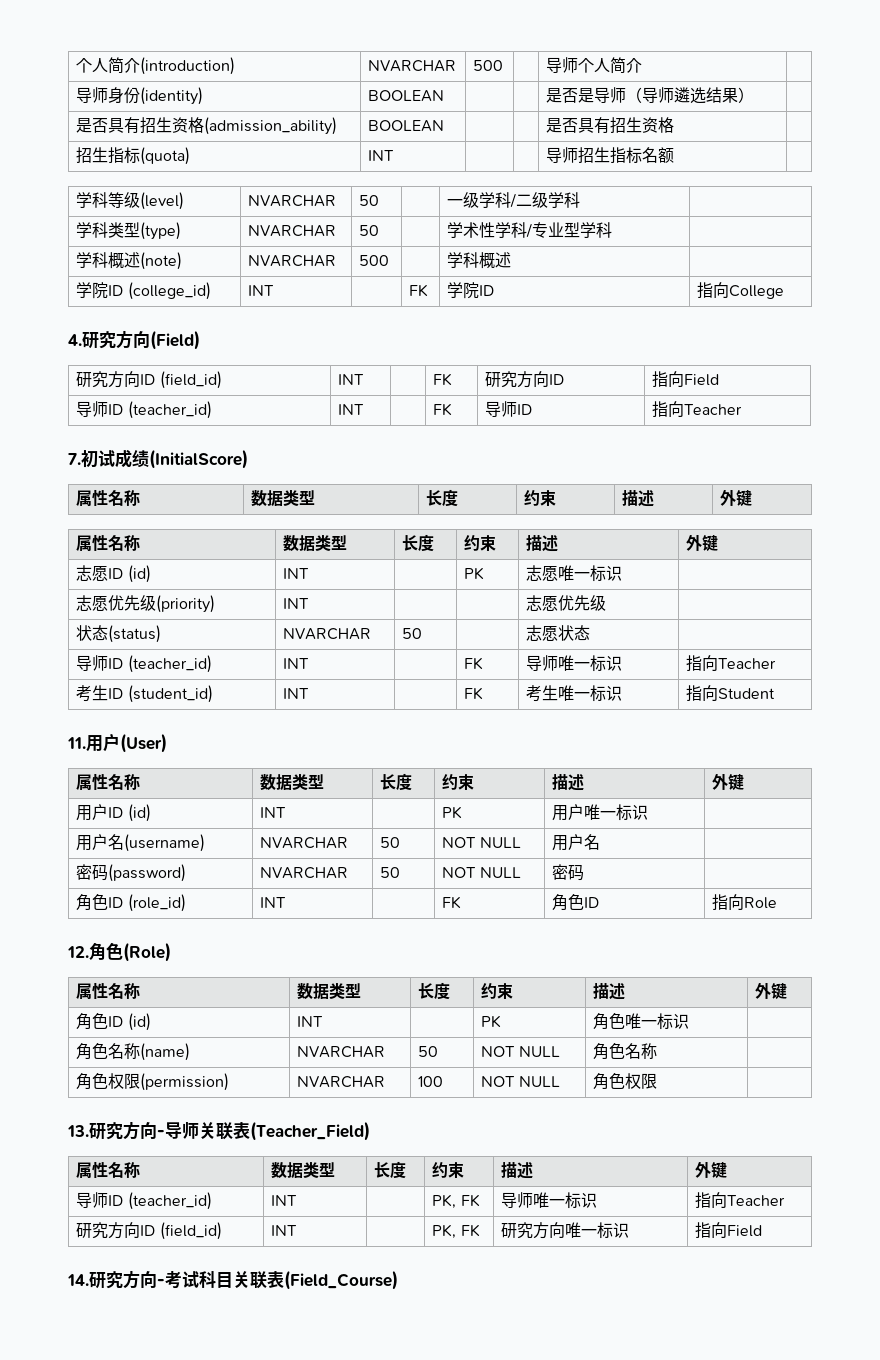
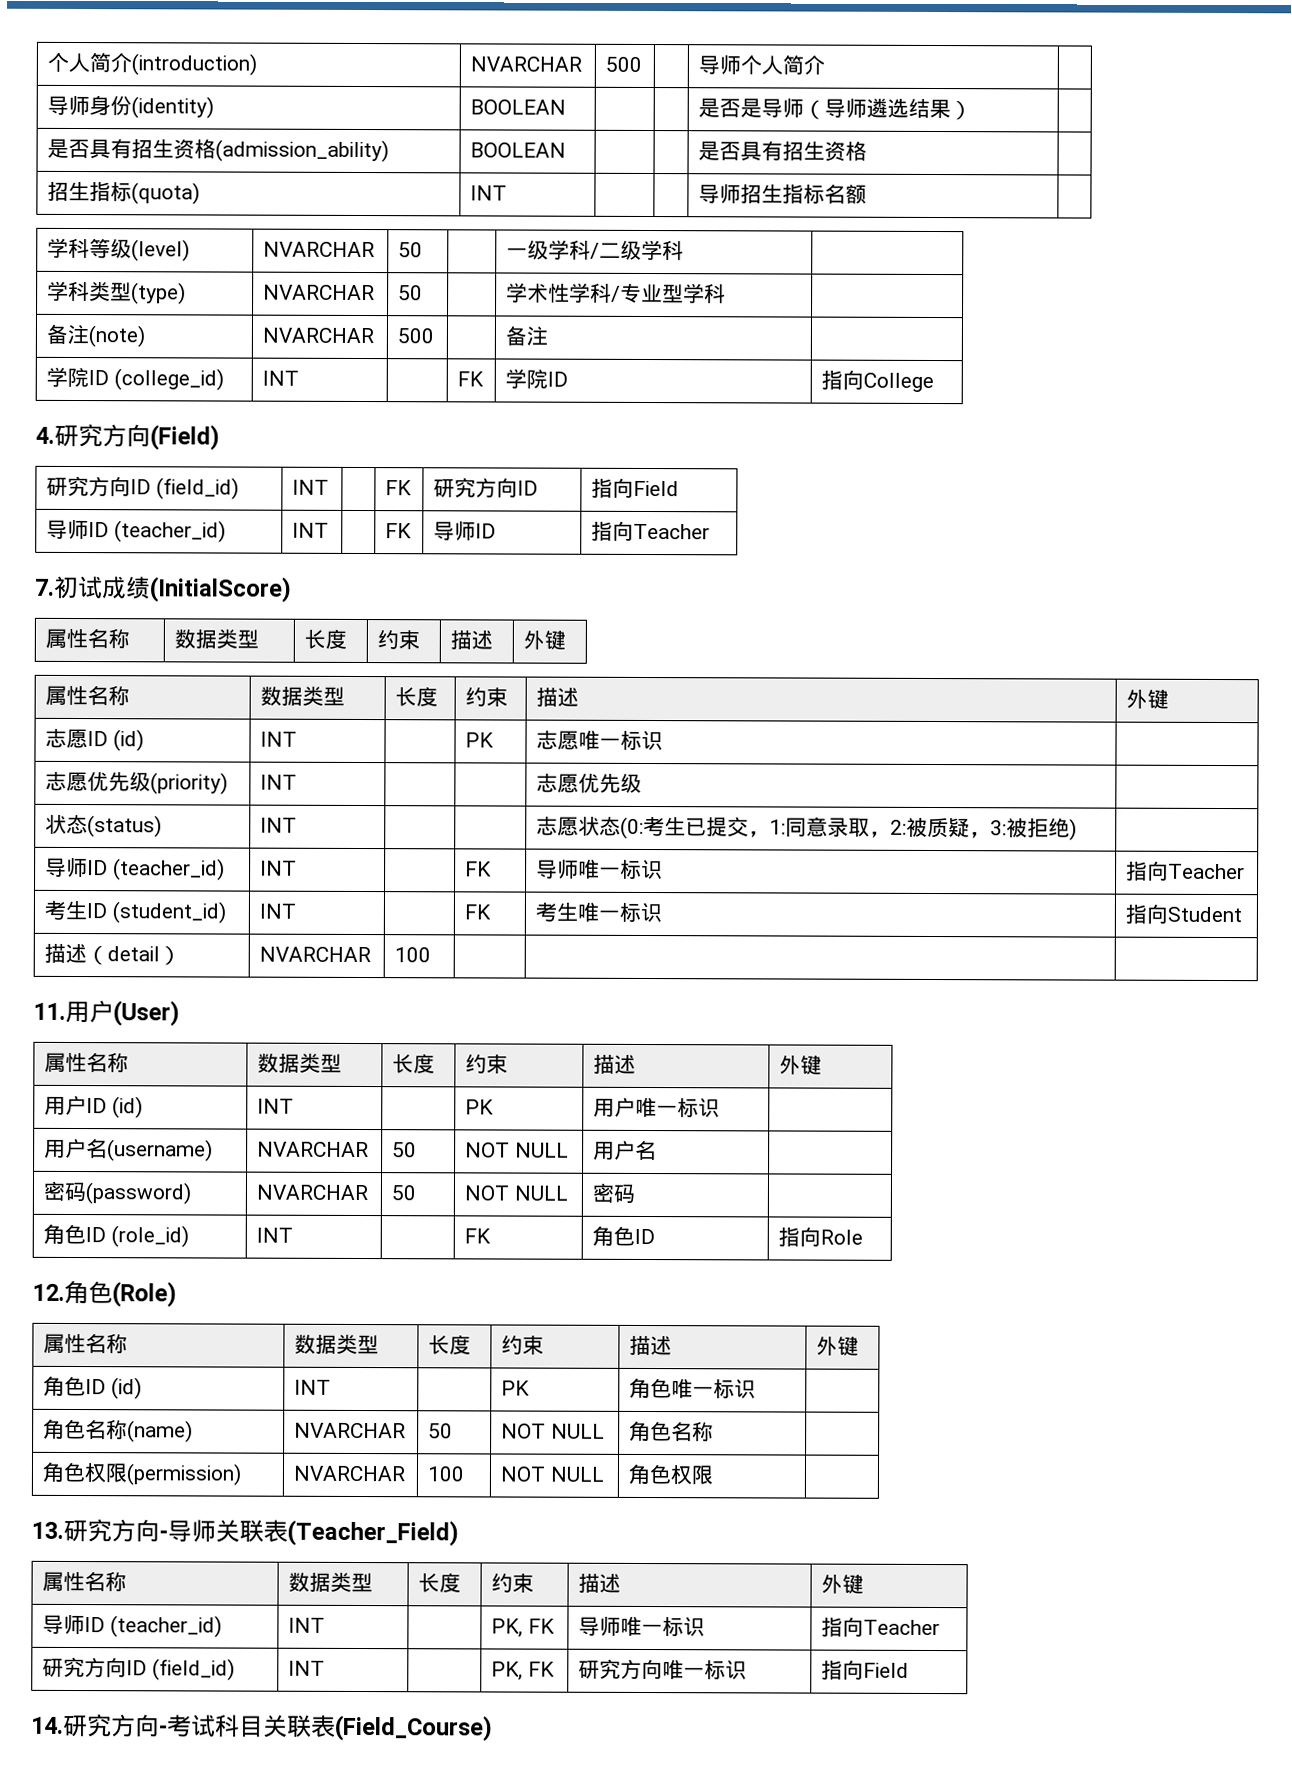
[76,252,141,269] 学科概述 -> [46,323,90,345] 备注
[447,252,512,269] 学科概述 -> [505,325,549,346] 备注
[283,628,372,640] [402,628,423,639] NVARCHAR | 50 -> [260,817,298,833] INT |
(591, 633) none -> [620,816,1078,841] (0:考生已提交，1:同意录取，2:被质疑，3:被拒绝)
(776, 693) none -> [44,943,182,966] [259,946,372,963] [394,947,432,963] // 描述（detail） | NVARCHAR | 100 | | |

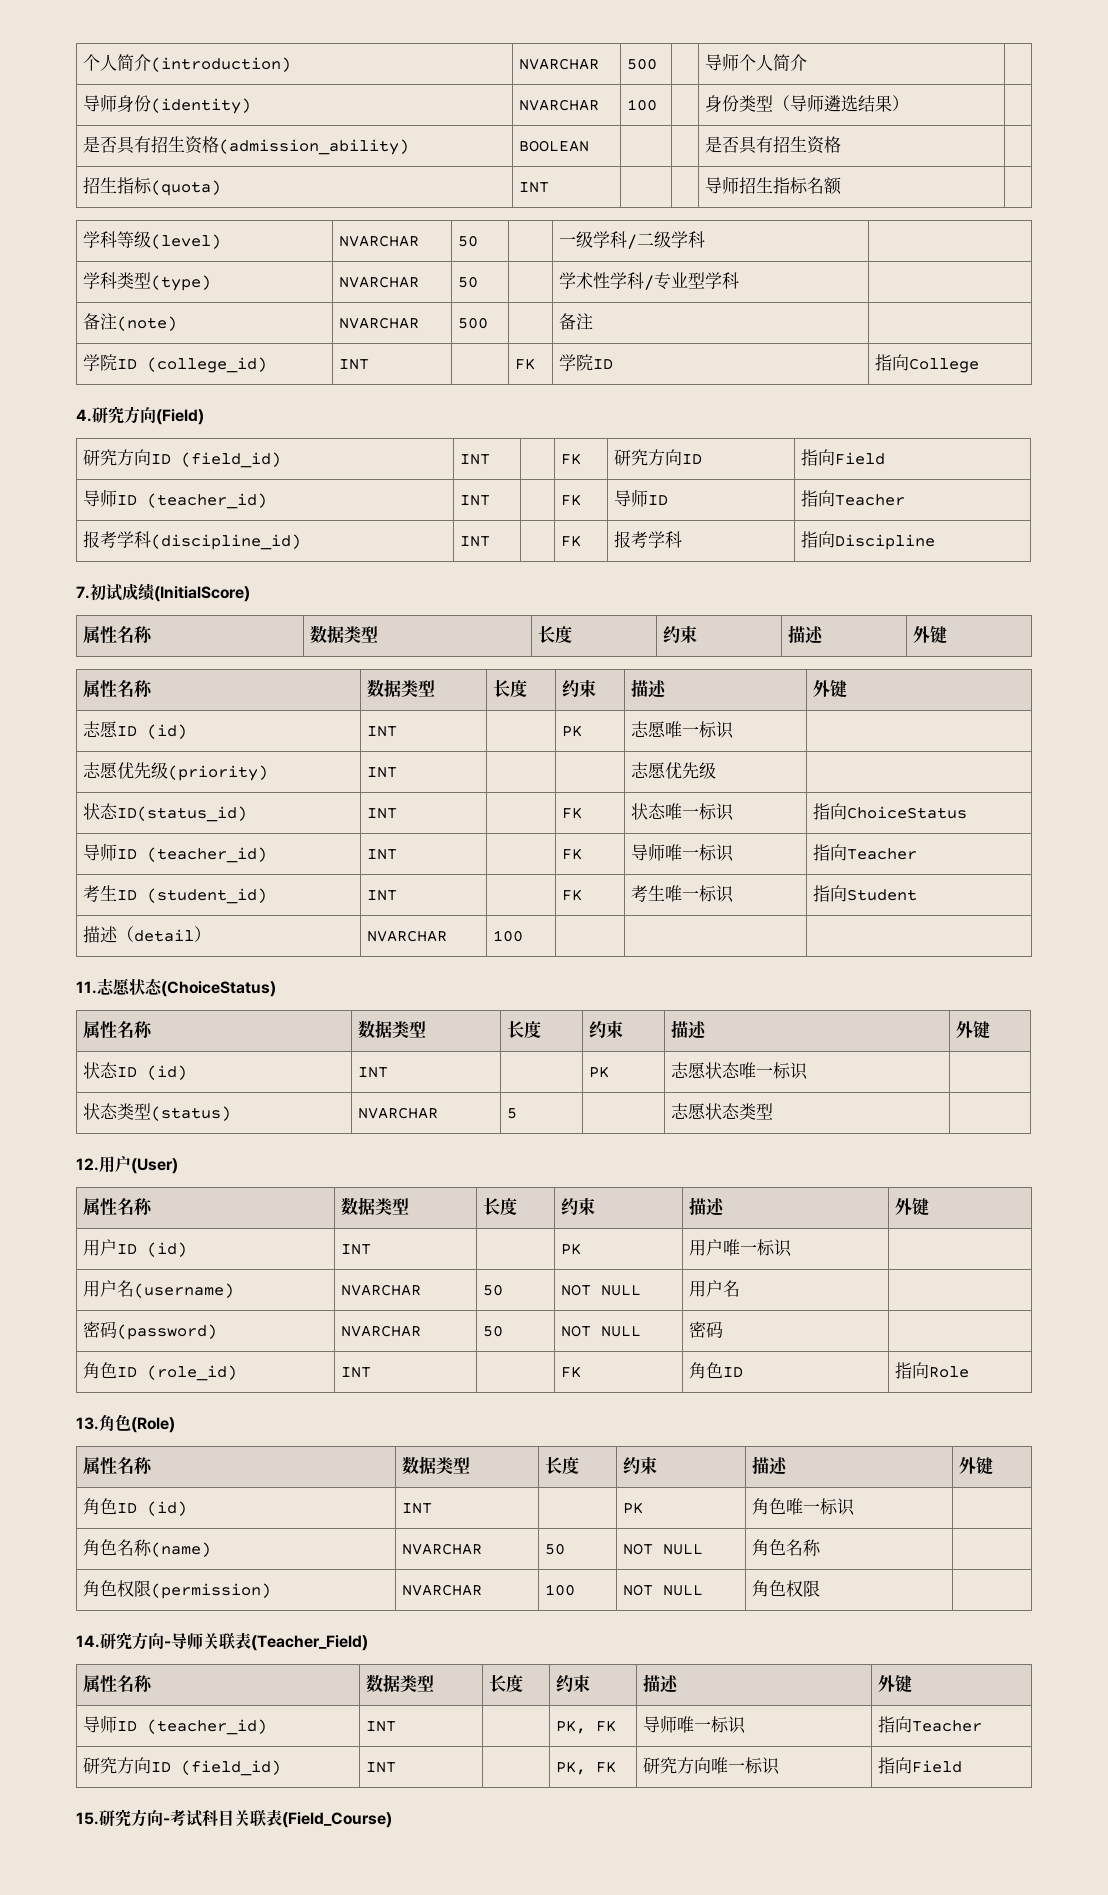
[470,99,567,115] [698,98,805,118] BOOLEAN | | | 是否是导师 -> [519,99,600,111] [627,99,658,111] [705,95,774,112] NVARCHAR | 100 | | 身份类型
(711, 531) none -> [83,531,302,550] [460,536,491,547] [561,535,582,547] [614,531,683,548] [801,531,936,550] // 报考学科(discipline_id) | INT | | FK | 报考学科 | 指向Discipline
[87,815,163,838] [260,817,298,833] [536,816,1078,841] (status) | INT | | | 志愿状态(0:考生已提交，1:同意录取，2:被质疑，3:被拒绝) | -> [117,806,248,822] [367,808,398,819] [562,807,583,819] [631,803,735,821] [813,803,968,820] ID(status_id) | INT | | FK | 状态唯一标识 | 指向ChoiceStatus
(66, 1011) none -> [97,978,276,997] [83,1021,154,1039] [358,1020,427,1039] [507,1021,542,1039] [589,1021,624,1038] [671,1020,708,1039] [956,1021,991,1039] [83,1062,188,1080] [358,1067,389,1078] [589,1066,610,1078] [671,1062,809,1080] [83,1103,232,1121] [358,1107,439,1119] [507,1108,518,1119] [671,1103,774,1120] [76,1158,99,1171] 志愿状态(ChoiceStatus) // 属性名称 | 数据类型 | 长度 | 约束 | 描述 | 外键 // 状态ID (id) | INT | | PK | 志愿状态唯一标识 | // 状态类型(status) | NVARCHAR | 5 | | 志愿状态类型 | // 12.
[32,1283,65,1301] 12. -> [76,1417,99,1430] 13.
[31,1521,64,1539] 13. -> [76,1635,100,1648] 14.
[31,1716,64,1734] 14. -> [76,1812,99,1825] 15.

